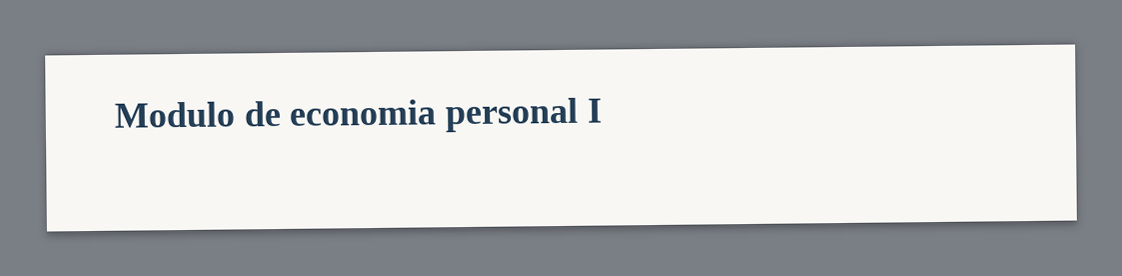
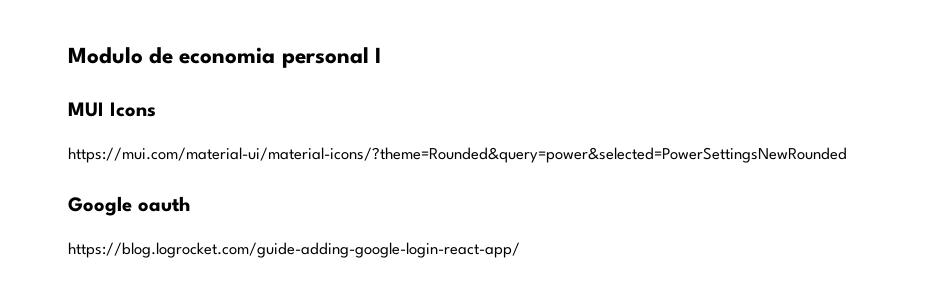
(602, 110) none -> [68,102,156,117] [68,147,847,163] [68,196,190,216] [68,242,520,258] // MUI Icons // https://mui.com/material-ui/material-icons/?theme=Rounded&query=power&selected=PowerSettingsNewRounded // Google oauth // https://blog.logrocket.com/guide-adding-google-login-react-app/

